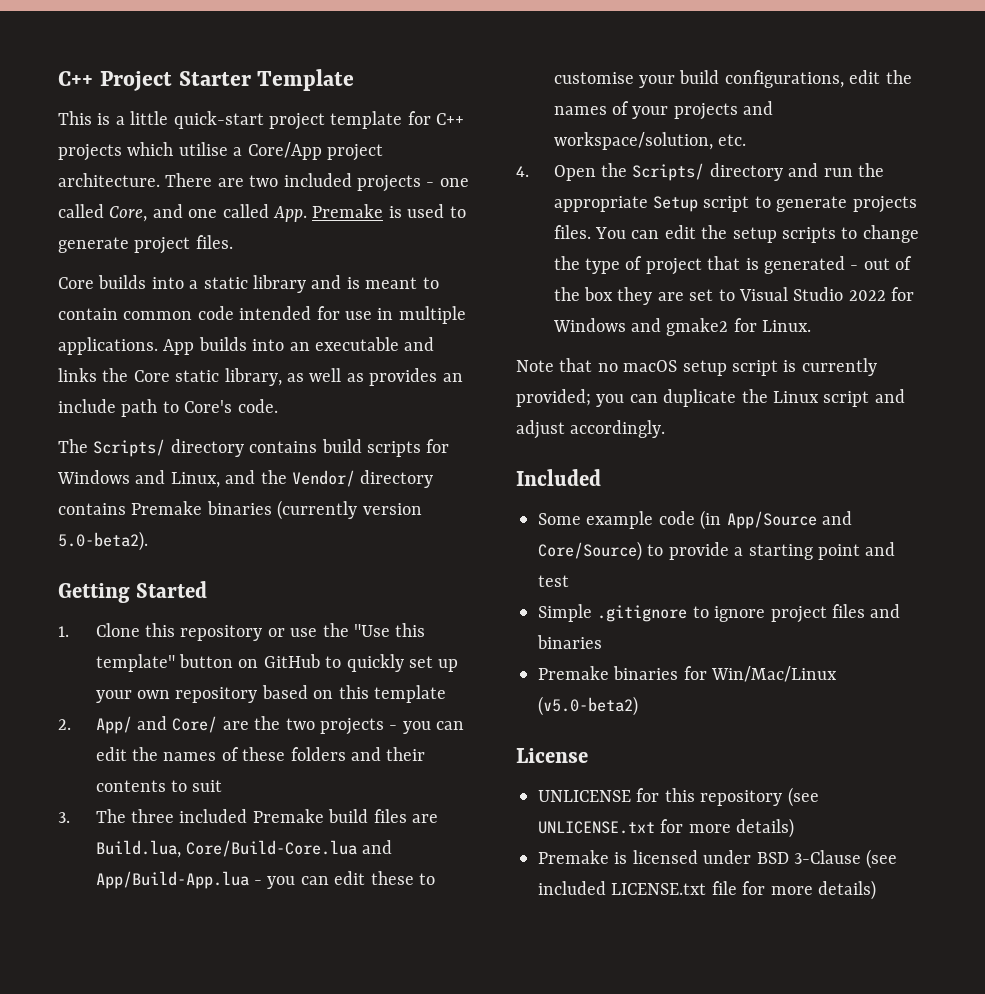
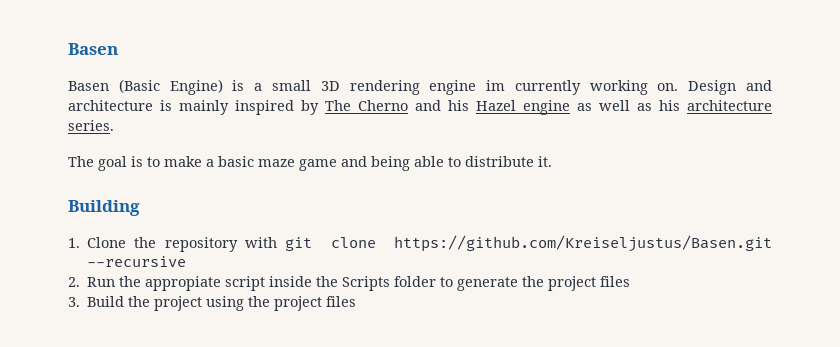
[58,69,355,91] [58,111,465,130] [58,142,383,161] [58,173,469,192] [58,204,466,222] [58,235,233,254] [58,275,439,293] [58,306,466,324] [58,337,435,355] [58,368,463,386] [58,399,278,417] [58,439,450,457] [57,470,434,488] [58,500,422,520] [58,531,148,551] [58,581,208,603] [58,623,426,641] [95,654,459,672] [95,685,447,703] [58,716,465,735] [95,747,426,761] [95,780,223,792] [58,809,439,823] [95,840,393,858] [95,871,436,889] [553,70,912,88] [553,101,774,120] [553,132,747,150] [516,163,885,181] [553,196,917,213] [553,225,919,243] [553,256,913,275] [553,287,915,305] [552,318,812,336] [516,358,877,376] [516,389,905,407] [516,420,666,439] [516,469,601,486] [538,510,852,530] [538,541,896,561] [538,575,569,587] [538,604,901,623] [537,635,602,649] [538,666,838,682] [538,696,638,716] [516,748,588,763] [538,787,819,807] [538,818,795,838] [538,849,898,869] [538,880,876,900] C++ Project Starter Template // This is a little quick-start project template for C++ projects which utilise a Core/App project architecture. There are two included projects - one called Core, and one called App. Premake is used to generate project files. // Core builds into a static library and is meant to contain common code intended for use in multiple applications. App builds into an executable and links the Core static library, as well as provides an include path to Core's code. // The Scripts/ directory contains build scripts for Windows and Linux, and the Vendor/ directory contains Premake binaries (currently version 5.0-beta2). // Getting Started // 1. Clone this repository or use the "Use this template" button on GitHub to quickly set up your own repository based on this template // 2. App/ and Core/ are the two projects - you can edit the names of these folders and their contents to suit // 3. The three included Premake build files are Build.lua, Core/Build-Core.lua and App/Build-App.lua - you can edit these to customise your build configurations, edit the names of your projects and workspace/solution, etc. // 4. Open the Scripts/ directory and run the appropriate Setup script to generate projects files. You can edit the setup scripts to change the type of project that is generated - out of the box they are set to Visual Studio 2022 for Windows and gmake2 for Linux. // Note that no macOS setup script is currently provided; you can duplicate the Linux script and adjust accordingly. // Included // Some example code (in App/Source and Core/Source) to provide a starting point and test // Simple .gitignore to ignore project files and binaries // Premake binaries for Win/Mac/Linux (v5.0-beta2) // License // UNLICENSE for this repository (see UNLICENSE.txt for more details) // Premake is licensed under BSD 3-Clause (see included LICENSE.txt file for more details) -> [68,43,118,55] [68,79,773,95] [68,100,772,115] [68,120,114,131] [68,156,552,171] [68,200,140,216] [68,235,772,252] [87,256,187,267] [68,276,631,291] [68,296,357,311] Basen // Basen (Basic Engine) is a small 3D rendering engine im currently working on. Design and architecture is mainly inspired by The Cherno and his Hazel engine as well as his architecture series. // The goal is to make a basic maze game and being able to distribute it. // Building // 1. Clone the repository with git clone https://github.com/Kreiseljustus/Basen.git --recursive // 2. Run the appropiate script inside the Scripts folder to generate the project files // 3. Build the project using the project files

